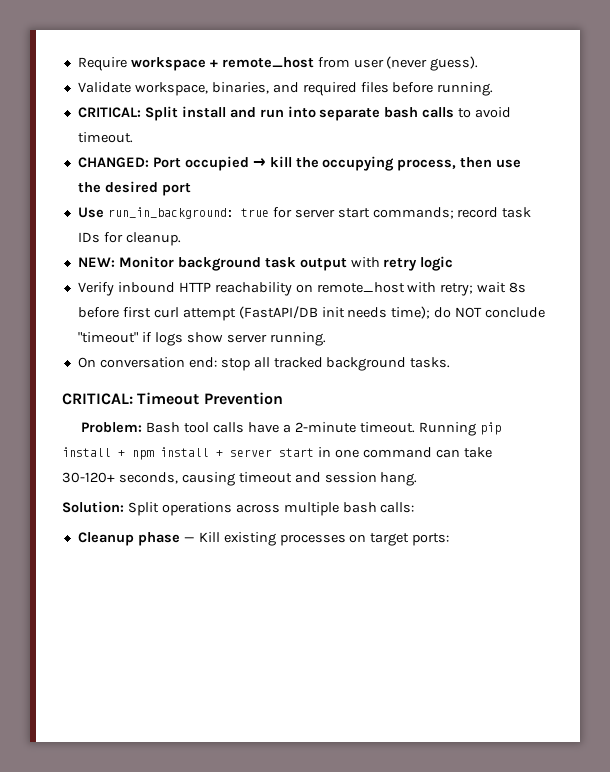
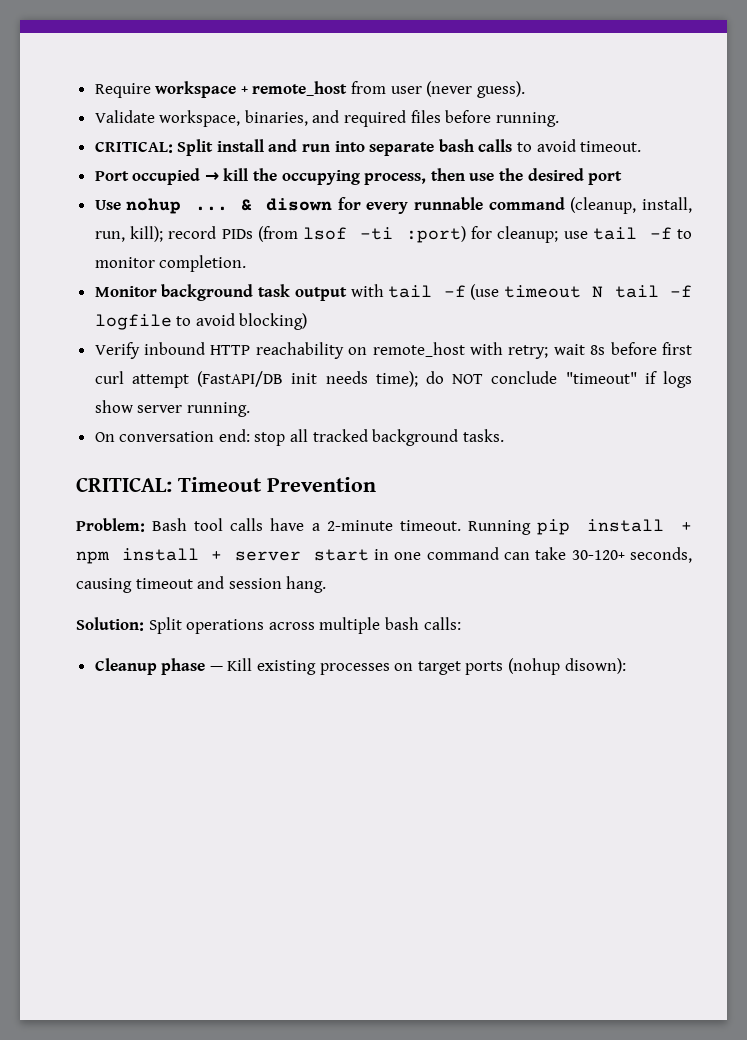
[77,157,149,168] CHANGED: -> (642, 146) none
[107,207,532,219] [77,232,181,246] [77,257,115,267] run_in_background: true for server start commands; record task IDs for cleanup. // NEW: -> [126,197,692,214] [94,226,692,243] [94,255,247,272] nohup ... & disown for every runnable command (cleanup, install, run, kill); record PIDs (from lsof -ti :port) for cleanup; use tail -f to monitor completion. //
[383,256,454,271] retry logic -> [388,284,692,300] [94,313,308,330] tail -f (use timeout N tail -f logfile to avoid blocking)
[412,533,450,546] ports: -> [465,658,626,675] ports (nohup disown):

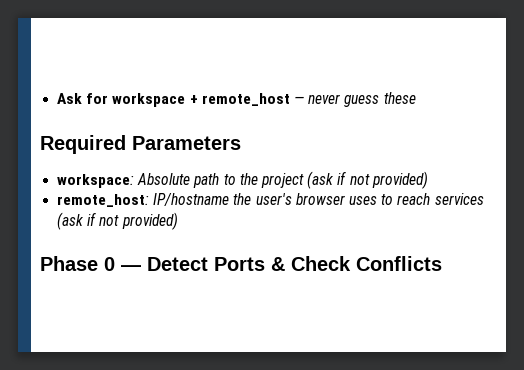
[94,83,151,98] Require -> [57,93,109,104] Ask for
[351,81,525,98] [94,110,559,127] [94,139,642,156] [94,168,623,185] [94,197,692,214] [94,226,692,243] [94,255,247,272] [94,284,692,301] [94,313,308,330] [94,342,692,359] [94,371,692,388] [94,400,250,417] [94,429,504,446] [76,477,376,492] [76,518,693,535] [76,547,692,564] [76,576,327,593] [76,617,461,634] [94,658,626,675] from user (never guess). // Validate workspace, binaries, and required files before running. // CRITICAL: Split install and run into separate bash calls to avoid timeout. // Port occupied → kill the occupying process, then use the desired port // Use nohup ... & disown for every runnable command (cleanup, install, run, kill); record PIDs (from lsof -ti :port) for cleanup; use tail -f to monitor completion. // Monitor background task output with tail -f (use timeout N tail -f logfile to avoid blocking) // Verify inbound HTTP reachability on remote_host with retry; wait 8s before first curl attempt (FastAPI/DB init needs time); do NOT conclude "timeout" if logs show server running. // On conversation end: stop all tracked background tasks. // CRITICAL: Timeout Prevention // Problem: Bash tool calls have a 2-minute timeout. Running pip install + npm install + server start in one command can take 30-120+ seconds, causing timeout and session hang. // Solution: Split operations across multiple bash calls: // Cleanup phase — Kill existing processes on target ports (nohup disown): -> [293,92,416,107] [40,135,241,154] [57,171,428,189] [57,193,484,207] [57,212,178,230] [40,256,442,271] — never guess these // Required Parameters // workspace: Absolute path to the project (ask if not provided) // remote_host: IP/hostname the user's browser uses to reach services (ask if not provided) // Phase 0 — Detect Ports & Check Conflicts

